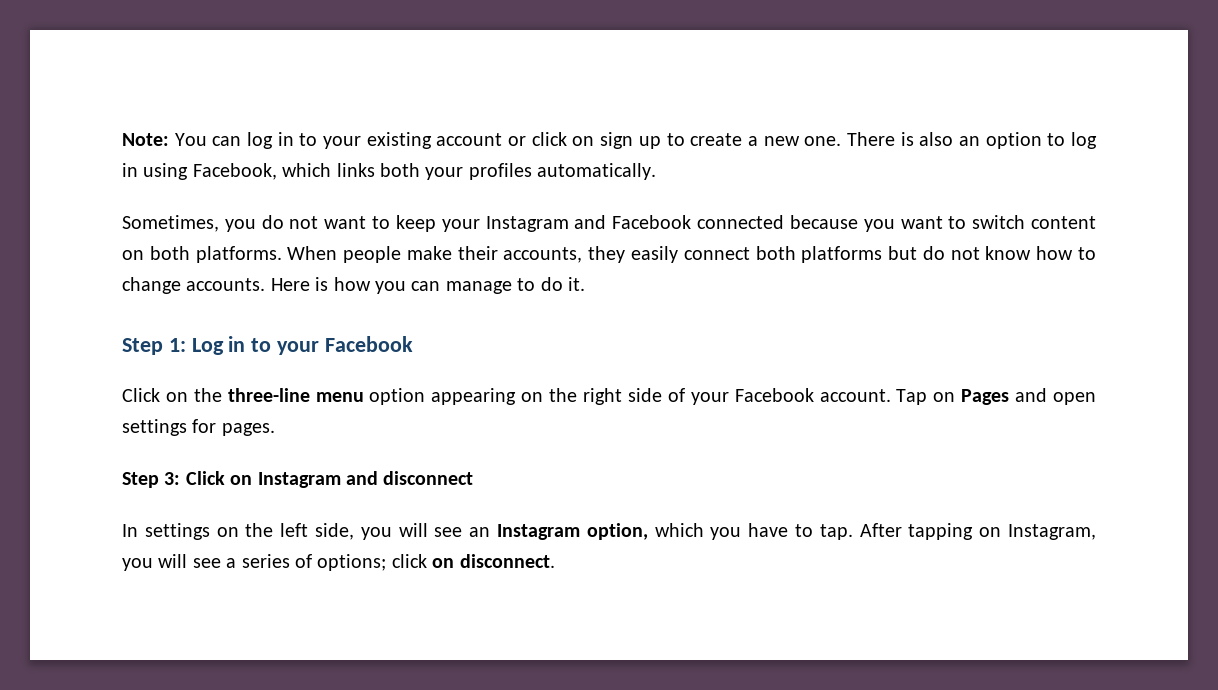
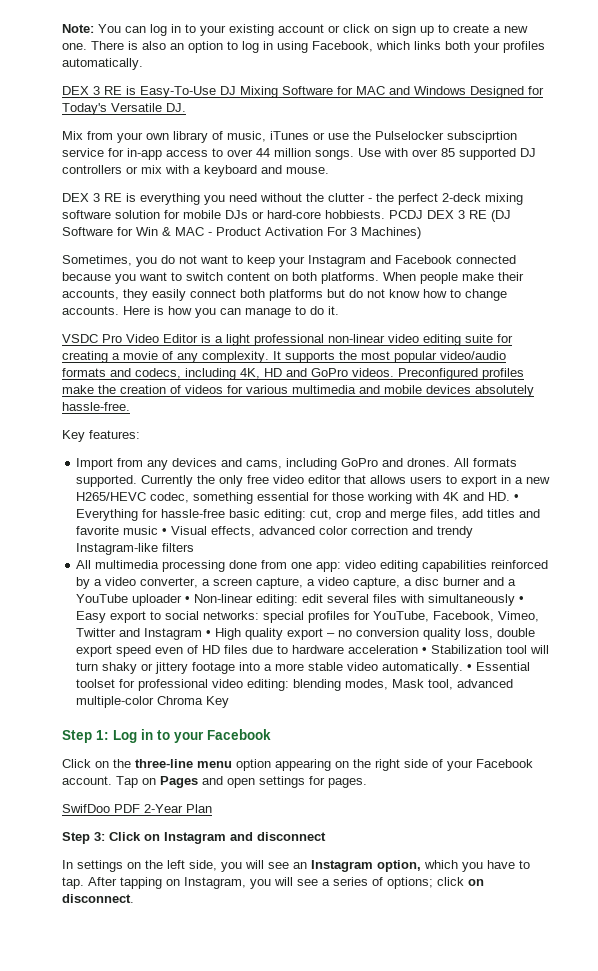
(657, 171) none -> [62,86,544,98] [62,103,186,115] [62,131,517,143] [62,148,536,160] [62,165,329,177] [62,193,523,205] [62,210,511,222] [62,227,421,239] // DEX 3 RE is Easy-To-Use DJ Mixing Software for MAC and Windows Designed for Today's Versatile DJ. // Mix from your own library of music, iTunes or use the Pulselocker subsciprtion service for in-app access to over 44 million songs. Use with over 85 supported DJ controllers or mix with a keyboard and mouse. // DEX 3 RE is everything you need without the clutter - the perfect 2-deck mixing software solution for mobile DJs or hard-core hobbiests. PCDJ DEX 3 RE (DJ Software for Win & MAC - Product Activation For 3 Machines)
(585, 284) none -> [62,334,513,346] [62,351,506,363] [62,368,524,380] [62,385,534,397] [62,402,130,411] [62,430,140,442] [76,458,518,470] [76,475,551,487] [76,492,520,504] [76,509,541,521] [76,526,474,538] [76,543,195,555] [76,560,549,572] [76,577,517,589] [76,594,525,606] [76,611,540,623] [76,628,536,640] [76,645,550,657] [76,662,531,674] [76,679,514,691] [76,696,230,708] // VSDC Pro Video Editor is a light professional non-linear video editing suite for creating a movie of any complexity. It supports the most popular video/audio formats and codecs, including 4K, HD and GoPro videos. Preconfigured profiles make the creation of videos for various multimedia and mobile devices absolutely hassle-free. // Key features: // Import from any devices and cams, including GoPro and drones. All formats supported. Сurrently the only free video editor that allows users to export in a new H265/HEVC codec, something essential for those working with 4K and HD. • Everything for hassle-free basic editing: cut, crop and merge files, add titles and favorite music • Visual effects, advanced color correction and trendy Instagram-like filters // All multimedia processing done from one app: video editing capabilities reinforced by a video converter, a screen capture, a video capture, a disc burner and a YouTube uploader • Non-linear editing: edit several files with simultaneously • Easy export to social networks: special profiles for YouTube, Facebook, Vimeo, Twitter and Instagram • High quality export – no conversion quality loss, double export speed even of HD files due to hardware acceleration • Stabilization tool will turn shaky or jittery footage into a more stable video automatically. • Essential toolset for professional video editing: blending modes, Mask tool, advanced multiple-color Chroma Key
(275, 429) none -> [62,804,212,813] // SwifDoo PDF 2-Year Plan

